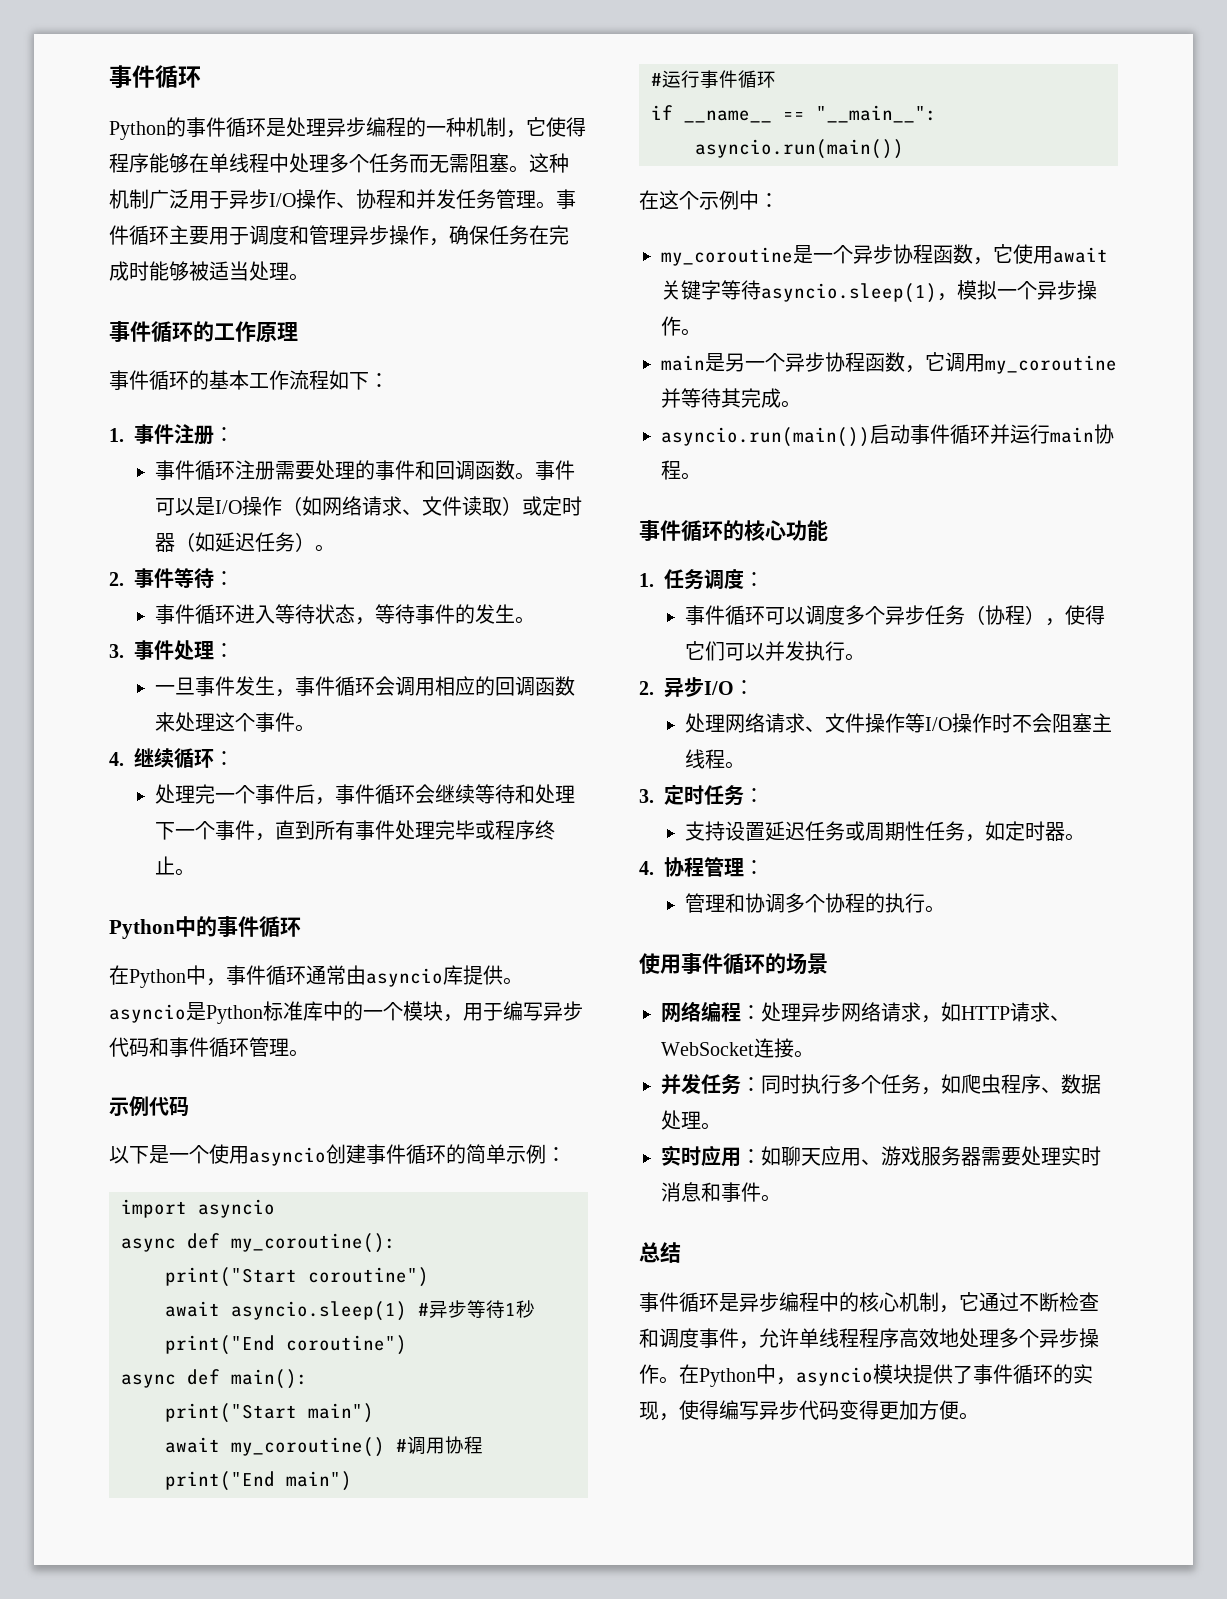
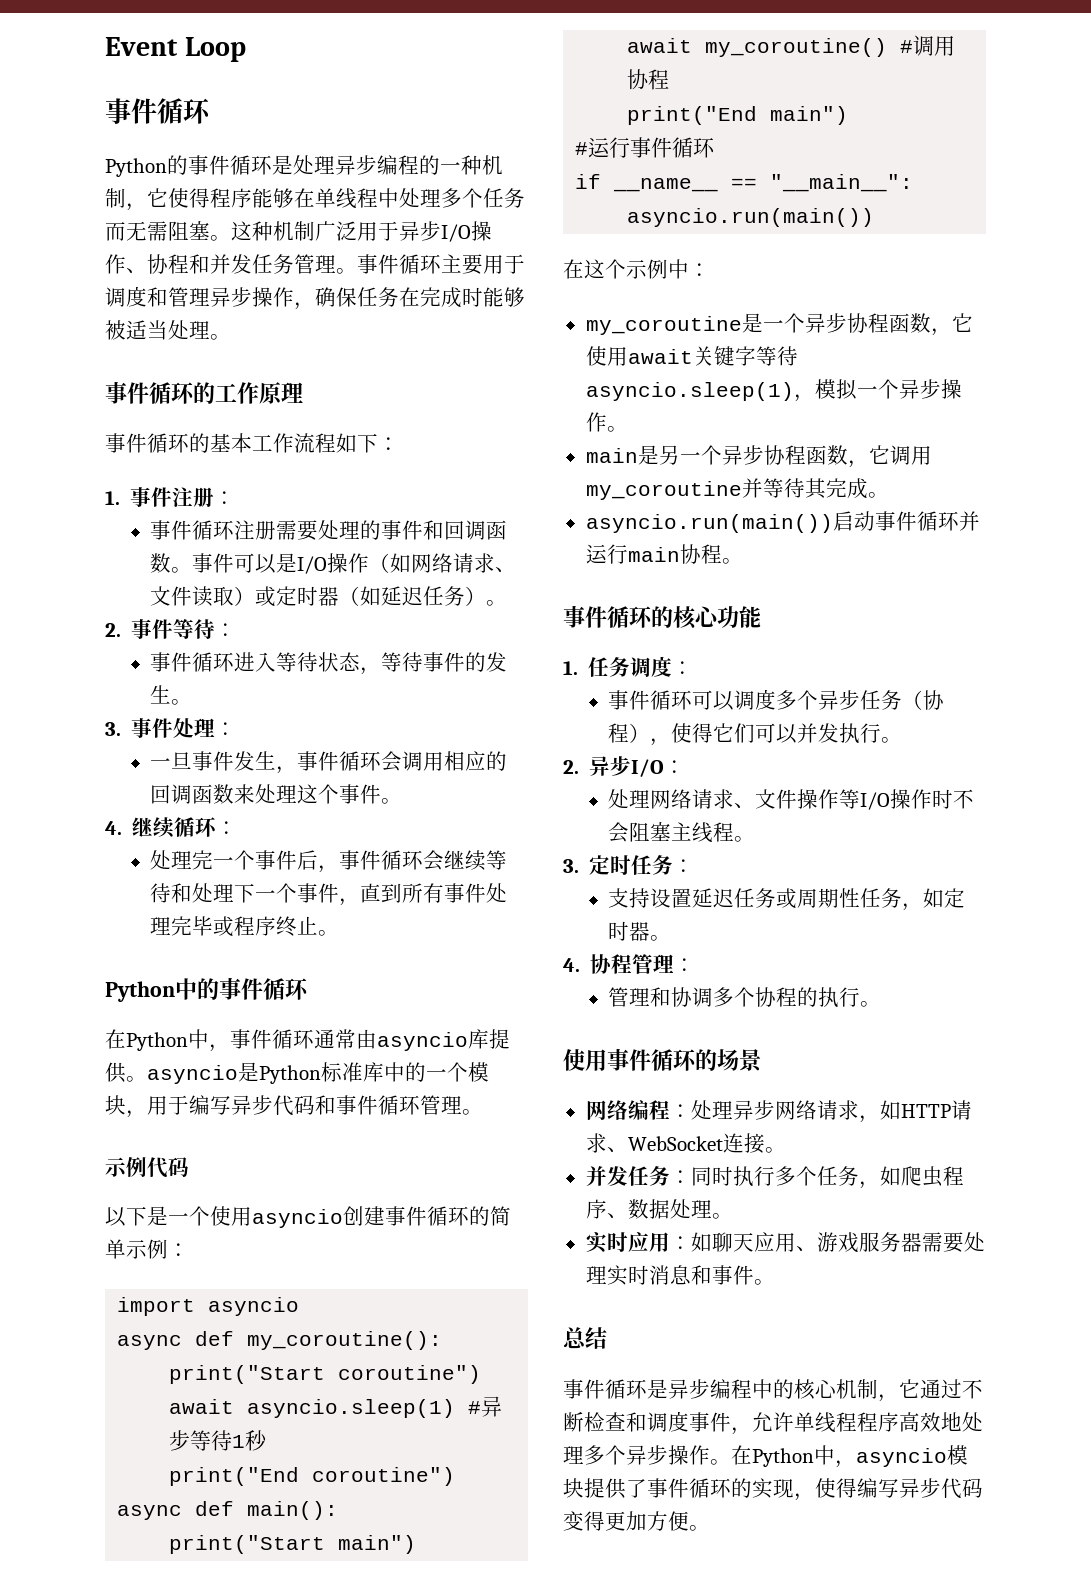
(109, 76) none -> [105,37,246,62] Event Loop //

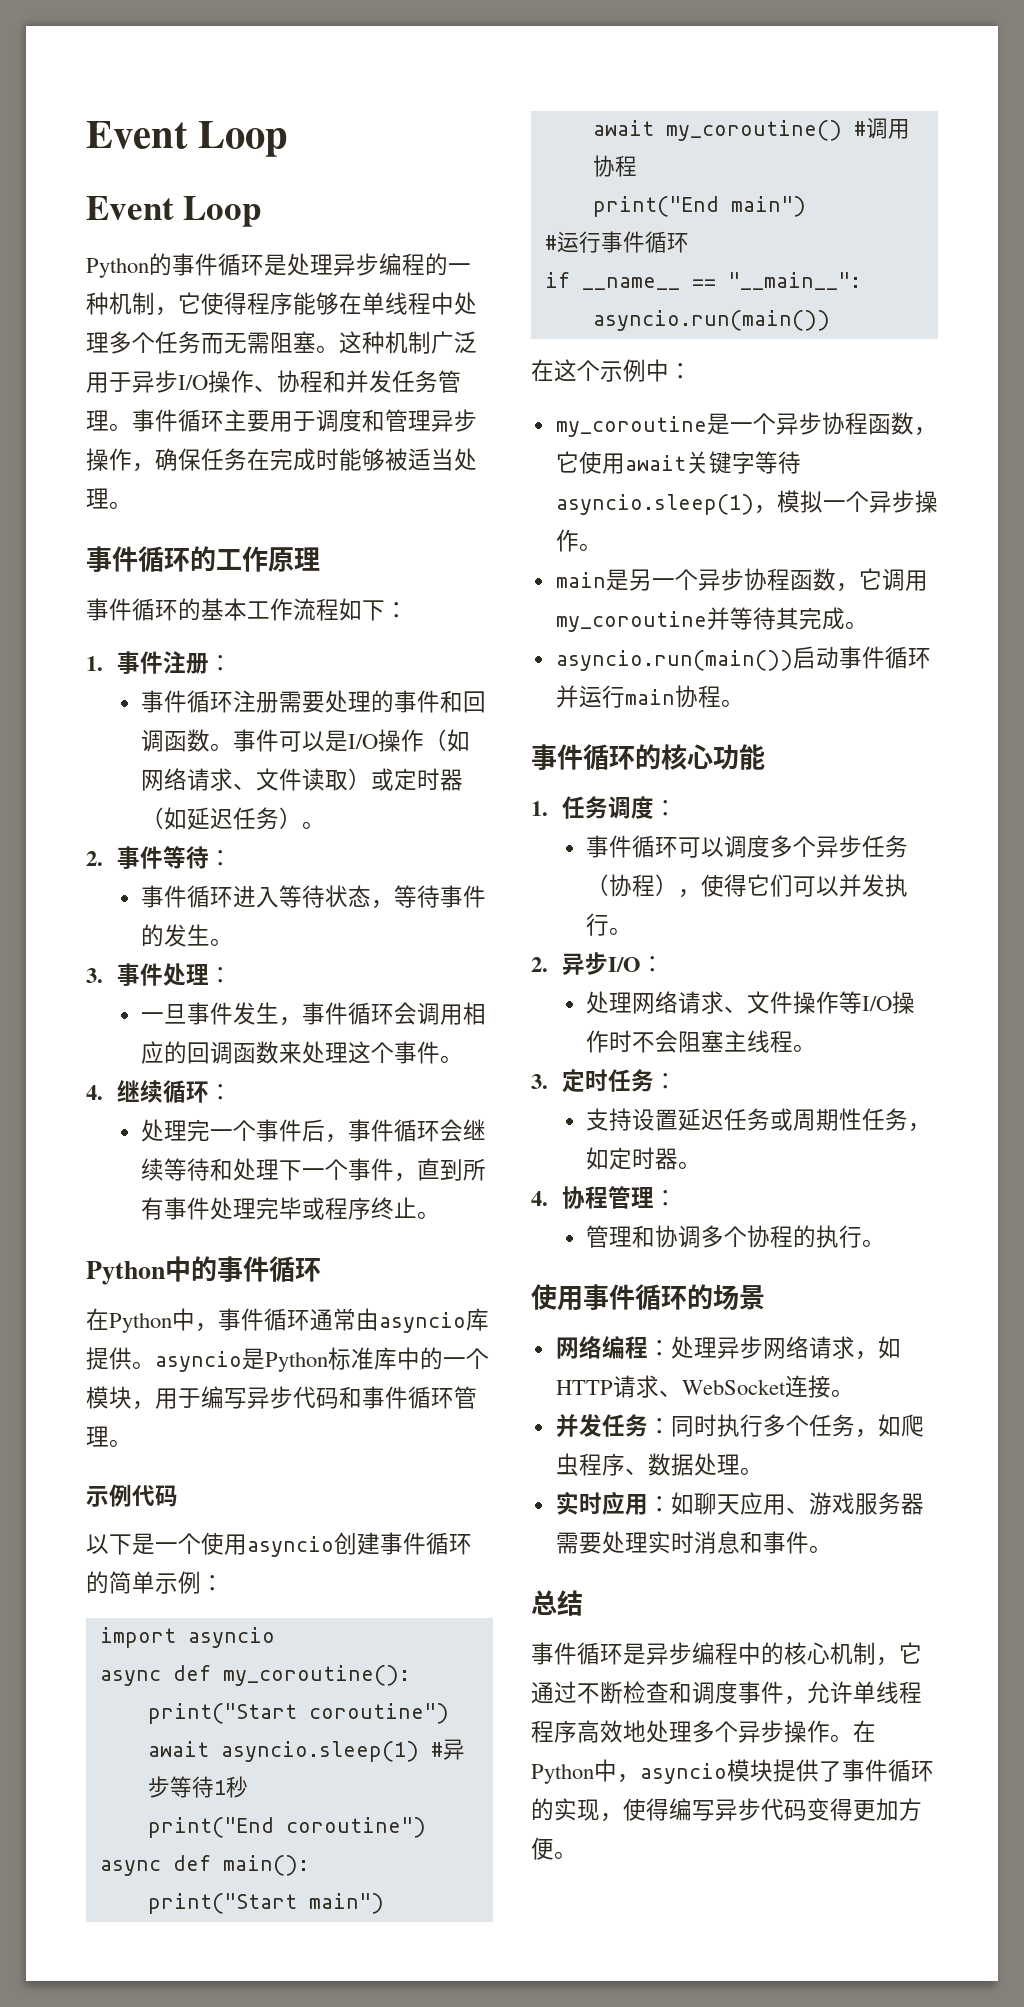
[105,37,246,62] [105,98,211,124] Event Loop // 事件循环 -> [86,121,288,157] [86,196,262,227] Event Loop // Event Loop

